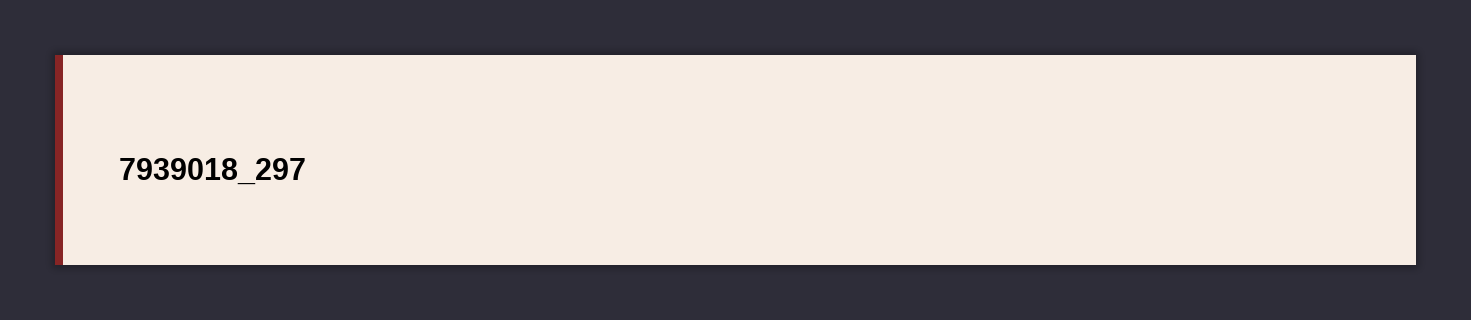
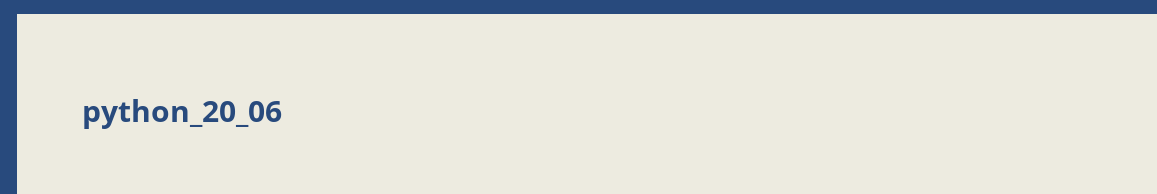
[119,158,306,185] 7939018_297 -> [82,99,282,129] python_20_06

